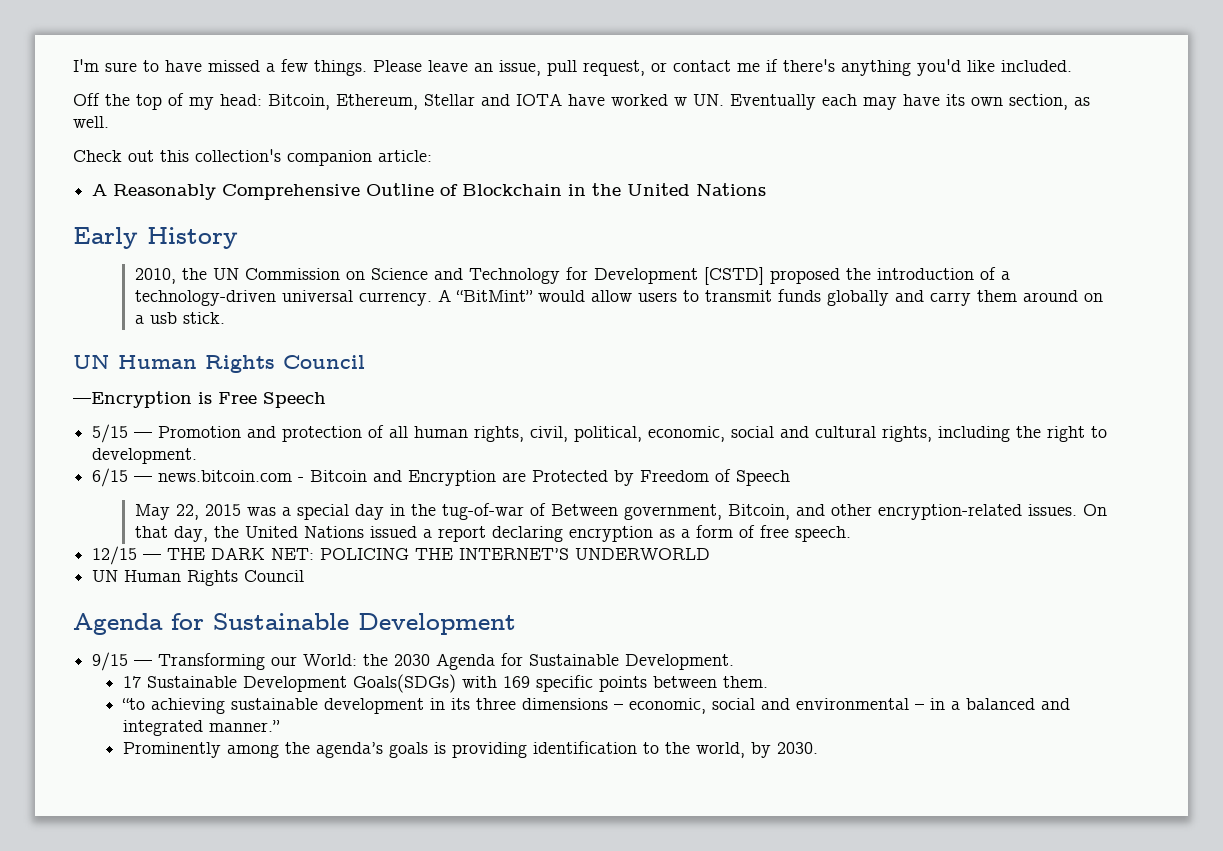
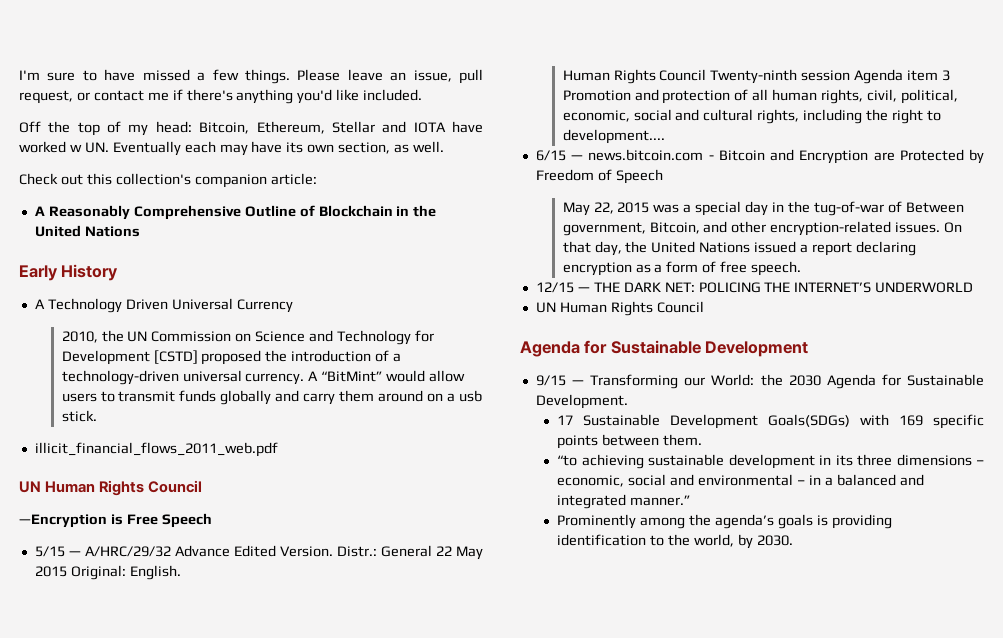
(238, 238) none -> [34,298,293,313] // A Technology Driven Universal Currency
(225, 318) none -> [34,442,278,457] // illicit_financial_flows_2011_web.pdf
(153, 435) none -> [84,545,483,560] [34,565,181,580] [562,69,950,84] A/HRC/29/32 Advance Edited Version. Distr.: General 22 May 2015 Original: English. // Human Rights Council Twenty-ninth session Agenda item 3
[92,448,198,464] development. -> [562,129,665,144] development....

